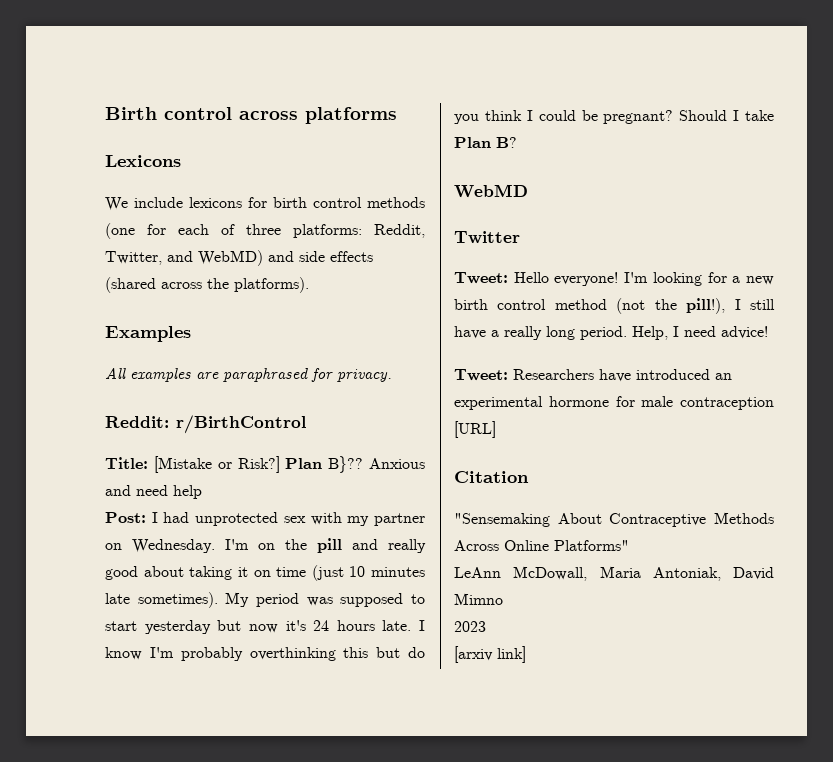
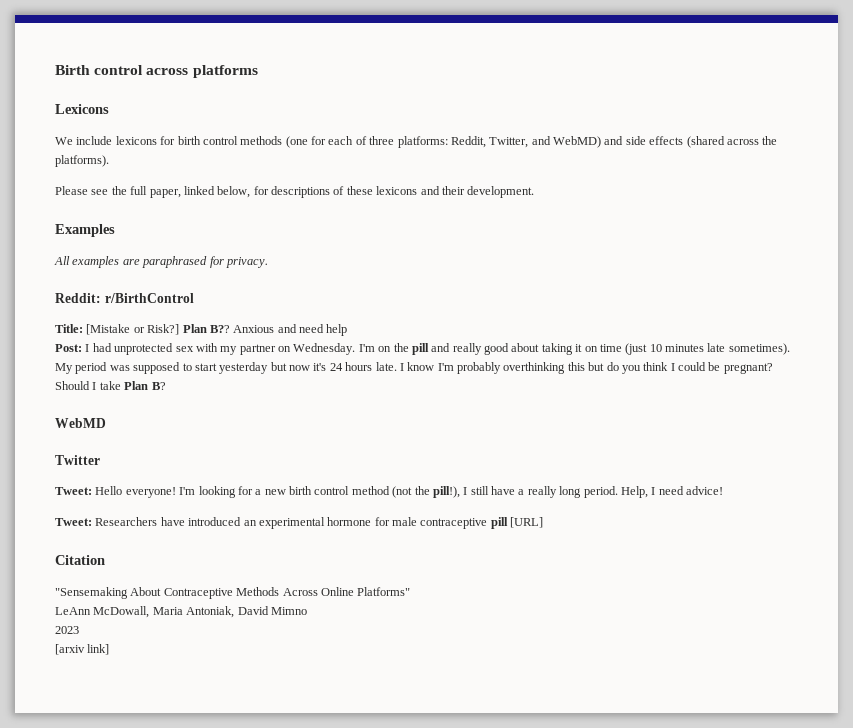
(309, 285) none -> [55,186,535,198] // Please see the full paper, linked below, for descriptions of these lexicons and their development.
[328,456,364,473] B}?? -> [209,325,230,333] B??
[680,397,774,410] contraception -> [420,517,508,529] contraceptive pill

